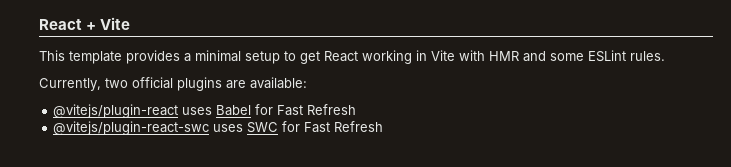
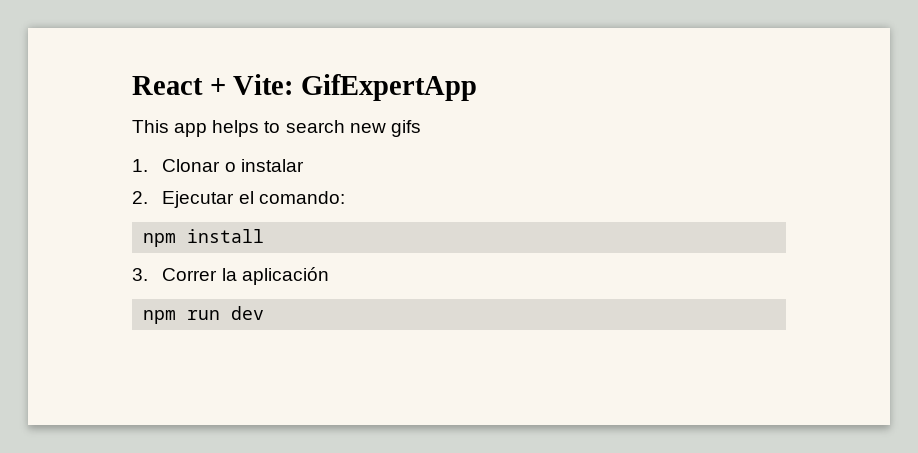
[100,17,131,30] Vite -> [233,74,478,101] Vite: GifExpertApp
[69,50,665,64] [39,77,307,91] [53,104,357,118] [53,121,384,135] template provides a minimal setup to get React working in Vite with HMR and some ESLint rules. // Currently, two official plugins are available: // @vitejs/plugin-react uses Babel for Fast Refresh // @vitejs/plugin-react-swc uses SWC for Fast Refresh -> [174,120,421,137] [132,159,304,172] [132,191,345,208] [143,229,265,247] [132,267,329,285] [143,306,265,324] app helps to search new gifs // 1. Clonar o instalar // 2. Ejecutar el comando: // npm install // 3. Correr la aplicación // npm run dev

